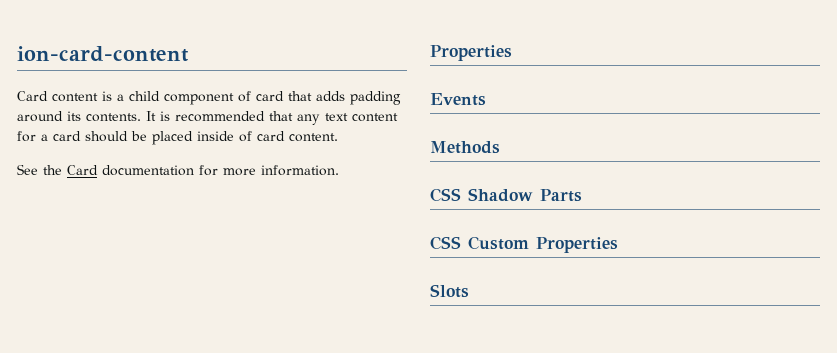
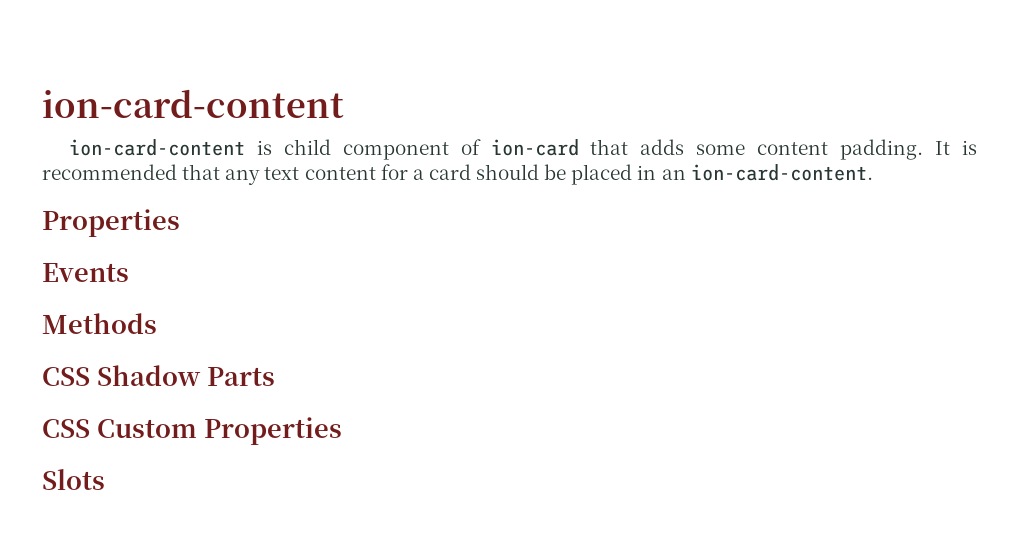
[17,91,124,102] Card content is a -> [68,139,272,156] ion-card-content is
[256,91,284,101] card -> [490,139,579,156] ion-card
[350,91,401,105] [17,111,141,122] padding around its contents. -> [696,139,924,160] some content padding.
[197,131,338,142] [17,164,339,176] inside of card content. // See the Card documentation for more information. -> [637,164,873,181] in an ion-card-content.

